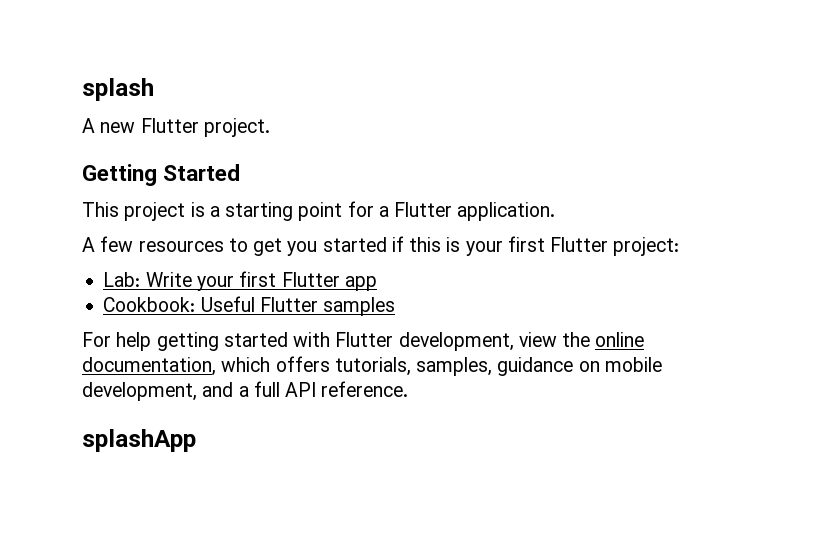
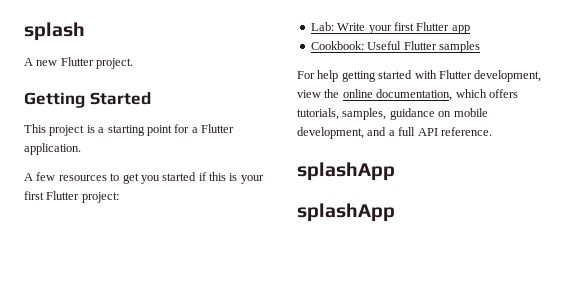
(196, 440) none -> [297,203,395,222] // splashApp

